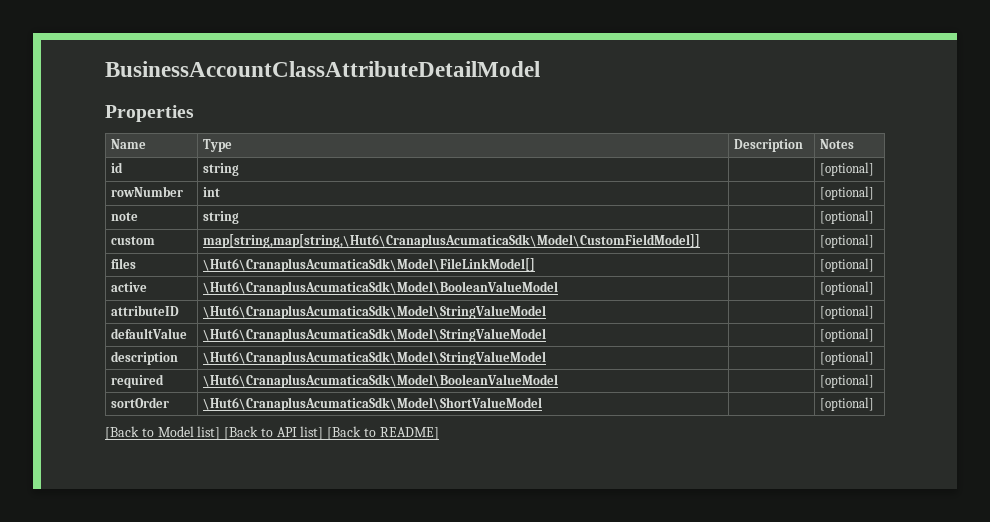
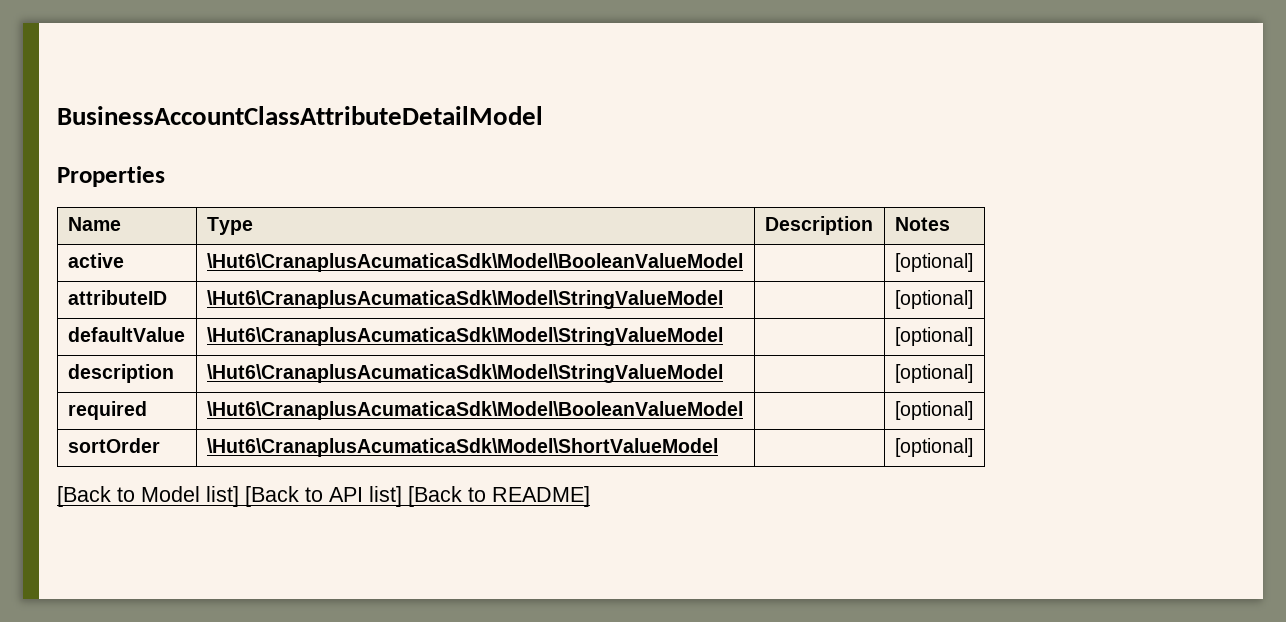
[110,162,123,173] [202,163,239,176] [819,162,874,176] [110,186,183,197] [202,187,220,197] [819,186,874,200] [110,212,138,221] [202,211,239,224] [819,210,874,224] [110,236,155,245] [202,234,700,248] [819,234,874,248] [110,258,136,269] [202,258,535,272] [819,258,874,272] // id | string | | [optional] // rowNumber | int | | [optional] // note | string | | [optional] // custom | map[string,map[string,\Hut6\CranaplusAcumaticaSdk\Model\CustomFieldModel]] | | [optional] // files | \Hut6\CranaplusAcumaticaSdk\Model\FileLinkModel[] | | [optional] -> (950, 224) none

